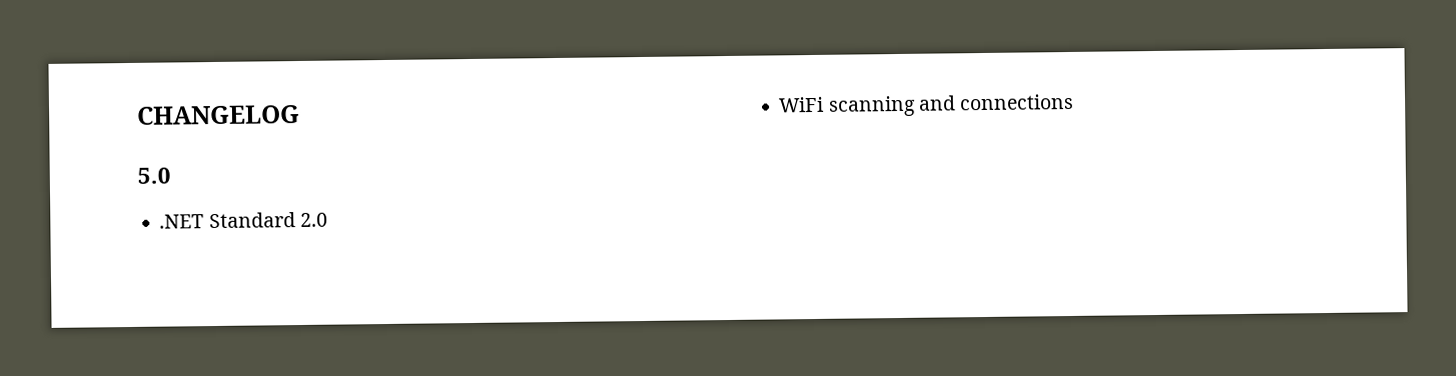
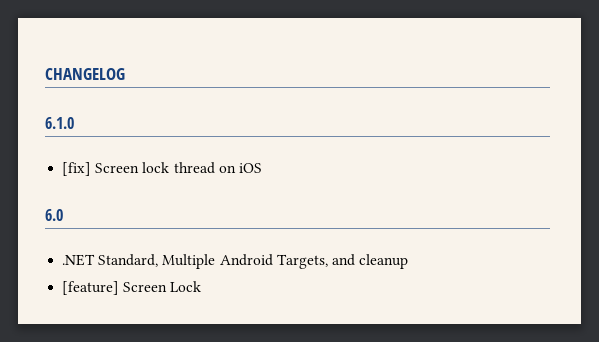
[137,167,171,184] [159,212,328,229] [778,93,1075,117] 5.0 // .NET Standard 2.0 // WiFi scanning and connections -> [45,117,74,129] [62,162,262,176] [45,209,63,221] [62,254,409,269] [62,281,202,295] 6.1.0 // [fix] Screen lock thread on iOS // 6.0 // .NET Standard, Multiple Android Targets, and cleanup // [feature] Screen Lock

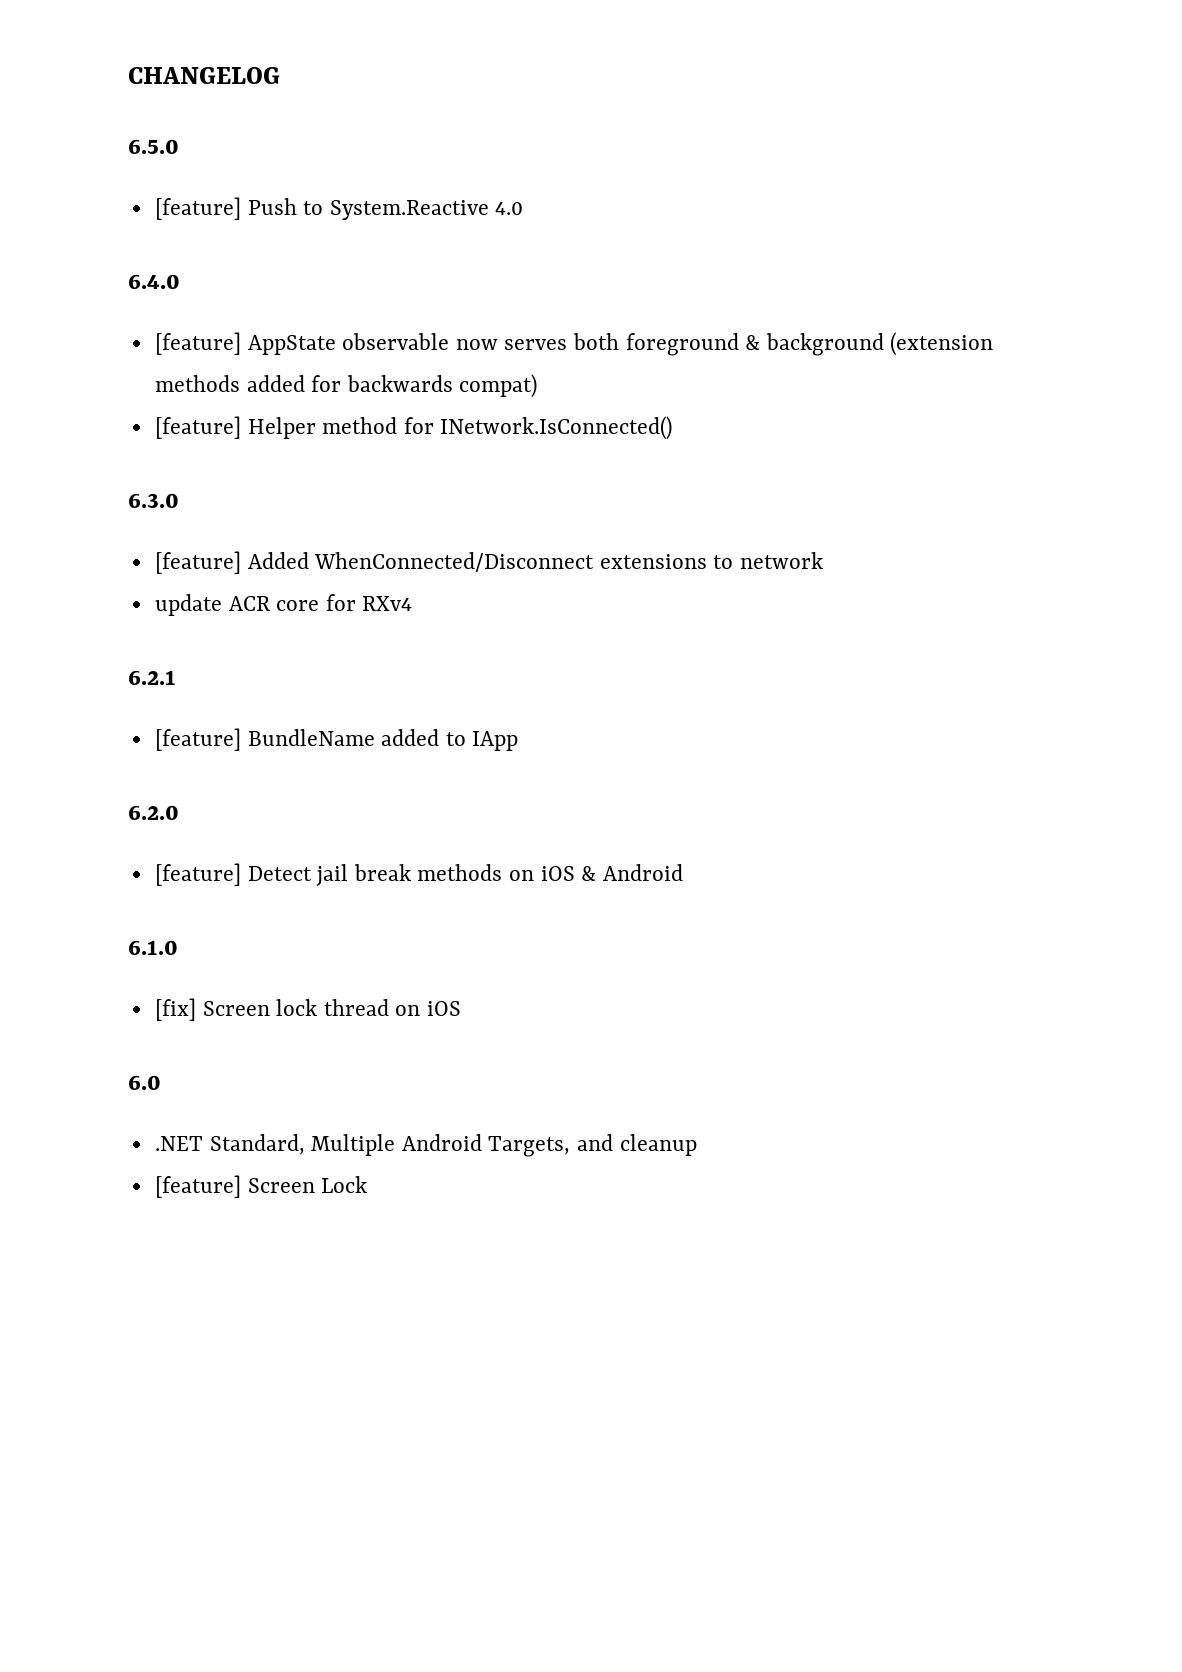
(125, 74) none -> [128,139,179,154] [154,197,524,220] [128,274,180,289] [154,332,994,356] [154,374,538,398] [154,416,673,440] [128,493,179,508] [154,551,824,574] [154,594,413,616] [128,670,176,685] [154,728,519,751] [128,805,179,820] [154,863,683,886] // 6.5.0 // [feature] Push to System.Reactive 4.0 // 6.4.0 // [feature] AppState observable now serves both foreground & background (extension methods added for backwards compat) // [feature] Helper method for INetwork.IsConnected() // 6.3.0 // [feature] Added WhenConnected/Disconnect extensions to network // update ACR core for RXv4 // 6.2.1 // [feature] BundleName added to IApp // 6.2.0 // [feature] Detect jail break methods on iOS & Android

